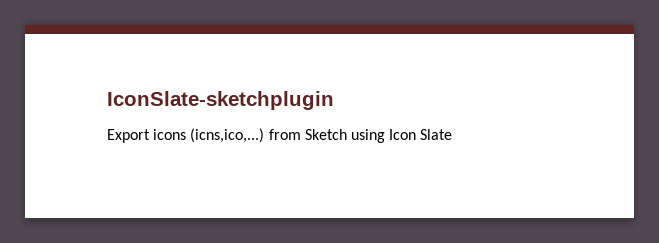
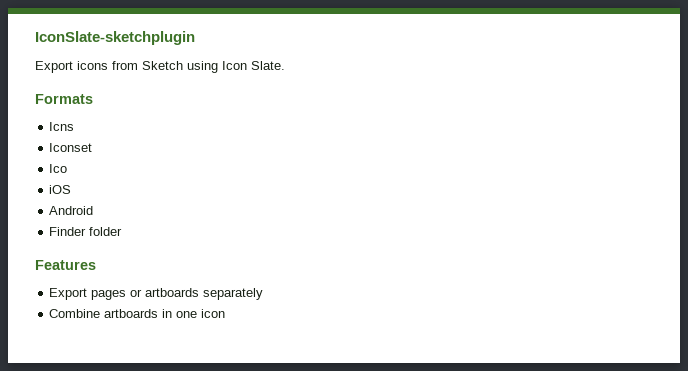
[190,128,265,143] (icns,ico,...) -> (108, 65) none
[420,129,453,140] Slate -> [251,61,285,70] [35,94,93,104] [49,122,75,131] [49,143,93,152] [49,164,68,173] [49,185,72,194] [49,206,94,215] [49,227,123,236] [35,260,96,270] [49,288,264,300] [49,309,226,318] Slate. // Formats // Icns // Iconset // Ico // iOS // Android // Finder folder // Features // Export pages or artboards separately // Combine artboards in one icon

